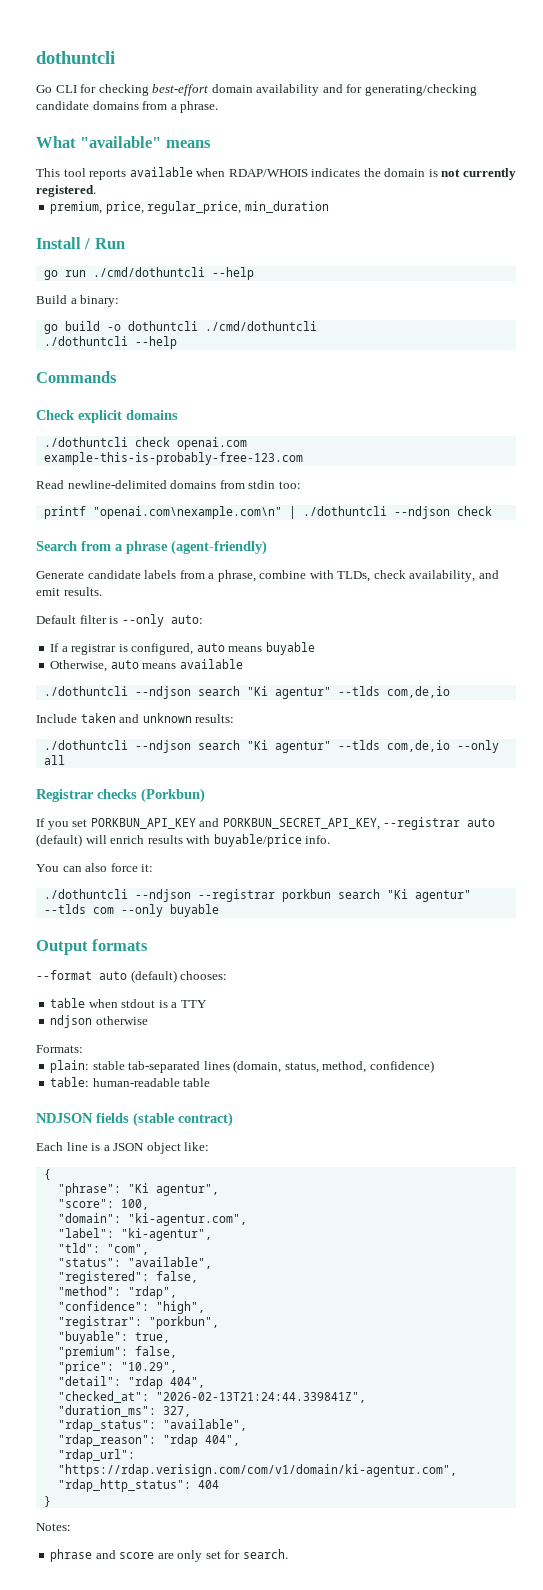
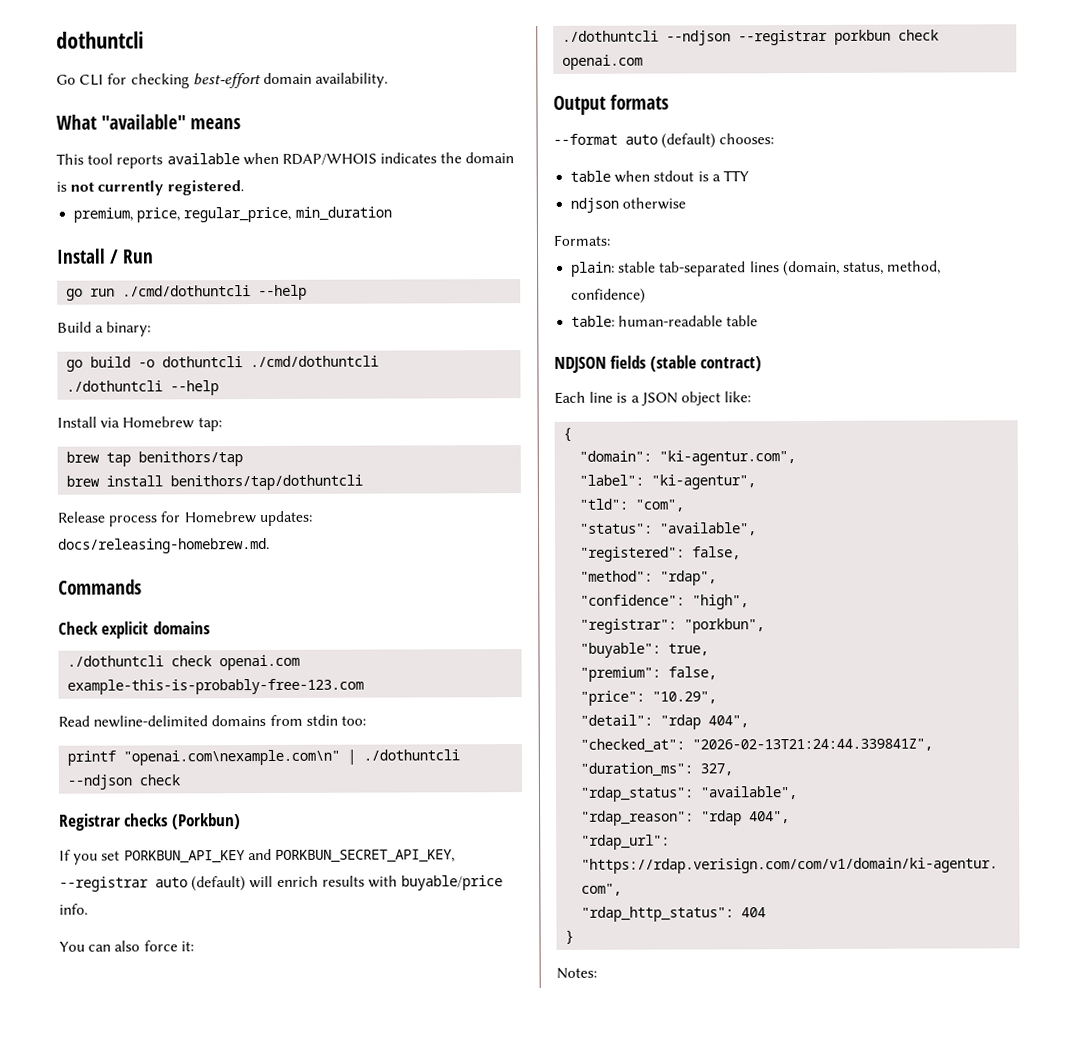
[256,84,477,96] [36,101,219,113] availability and for generating/checking candidate domains from a phrase. -> [315,72,389,88] availability.
(177, 342) none -> [57,416,222,432] [66,451,244,467] [66,474,364,491] [57,510,313,527] [58,537,270,554] // Install via Homebrew tap: // brew tap benithors/tap // brew install benithors/tap/dothuntcli // Release process for Homebrew updates: docs/releasing-homebrew.md.
[36,540,267,555] [36,570,499,582] [36,587,102,596] [36,614,203,627] [50,642,315,655] [50,659,243,672] [43,686,450,699] [36,713,235,723] [43,740,499,753] [43,755,65,765] // Search from a phrase (agent-friendly) // Generate candidate labels from a phrase, combine with TLDs, check availability, and emit results. // Default filter is --only auto: // If a registrar is configured, auto means buyable // Otherwise, auto means available // ./dothuntcli --ndjson search "Ki agentur" --tlds com,de,io // Include taken and unknown results: // ./dothuntcli --ndjson search "Ki agentur" --tlds com,de,io --only all -> (181, 780) none
[337,889,471,902] [43,904,219,917] search "Ki agentur" --tlds com --only buyable -> [898,29,940,41] [562,54,644,70] check openai.com
[57,1183,219,1196] [57,1199,149,1210] // "phrase": "Ki agentur", // "score": 100, -> (573, 434) none
[50,1549,288,1562] // phrase and score are only set for search. -> (597, 973) none

